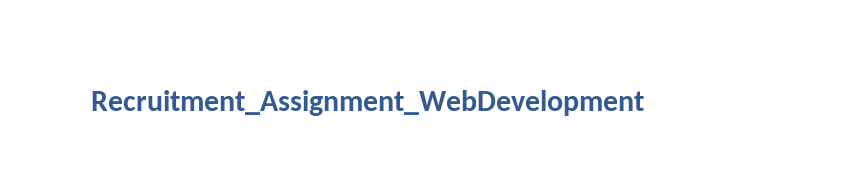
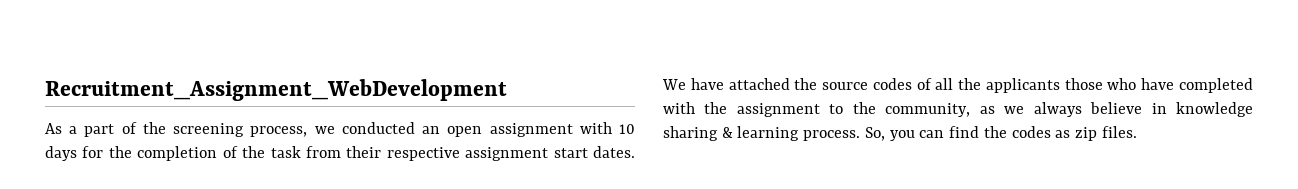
(644, 103) none -> [45,122,636,137] [45,146,635,161] [662,78,1253,93] [663,102,1253,117] [663,126,1137,141] // As a part of the screening process, we conducted an open assignment with 10 days for the completion of the task from their respective assignment start dates. We have attached the source codes of all the applicants those who have completed with the assignment to the community, as we always believe in knowledge sharing & learning process. So, you can find the codes as zip files.

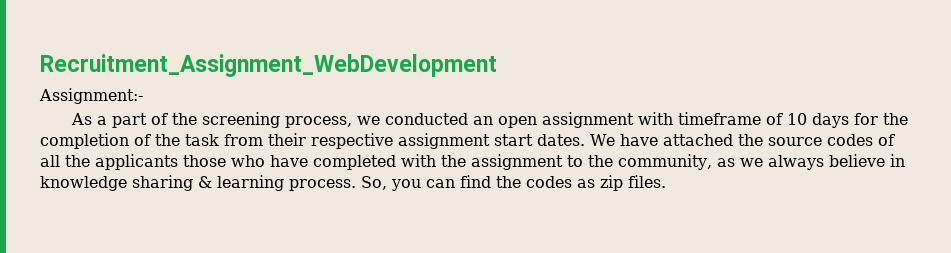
(507, 90) none -> [39,88,143,104] // Assignment:-
(612, 128) none -> [677,112,783,125] timeframe of

